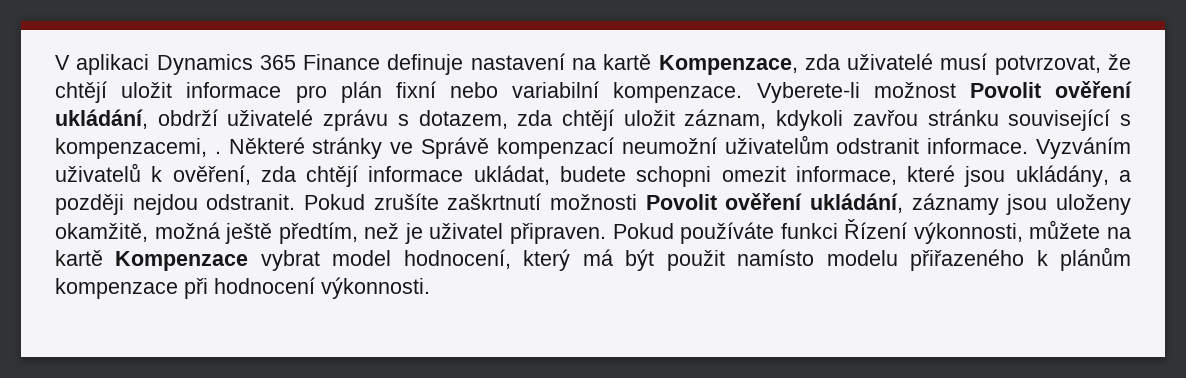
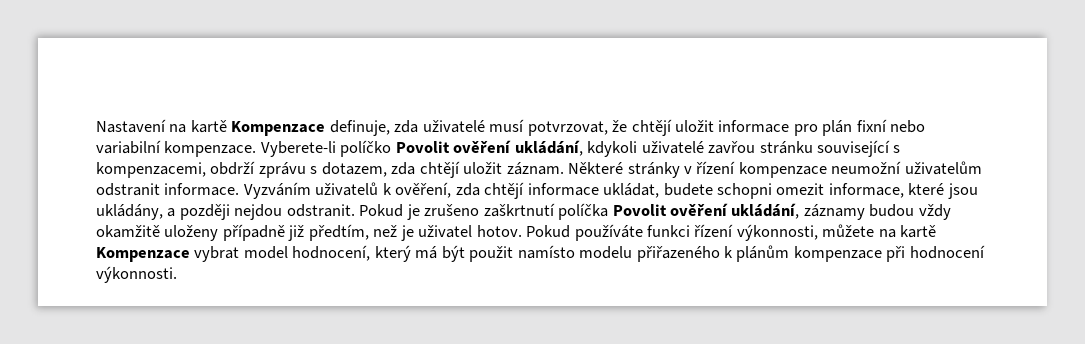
[55,53,798,75] V aplikaci Dynamics 365 Finance definuje nastavení na kartě Kompenzace, -> [96,119,390,136] Nastavení na kartě Kompenzace definuje,
[873,81,1132,98] [55,109,314,129] možnost Povolit ověření ukládání, obdrží uživatelé -> [340,140,901,157] [96,161,256,178] políčko Povolit ověření ukládání, kdykoli uživatelé zavřou stránku související s kompenzacemi, obdrží
[684,109,1131,131] [55,137,614,159] záznam, kdykoli zavřou stránku související s kompenzacemi, . Některé stránky ve Správě kompenzací -> [506,161,827,178] záznam. Některé stránky v řízení kompenzace
[373,193,1131,215] [55,222,273,244] zrušíte zaškrtnutí možnosti Povolit ověření ukládání, záznamy jsou uloženy okamžitě, možná ještě -> [406,203,951,220] [96,224,305,241] je zrušeno zaškrtnutí políčka Povolit ověření ukládání, záznamy budou vždy okamžitě uloženy případně již
[509,223,606,244] připraven. -> [476,225,522,237] hotov.
[844,219,908,239] Řízení -> [694,224,734,237] řízení

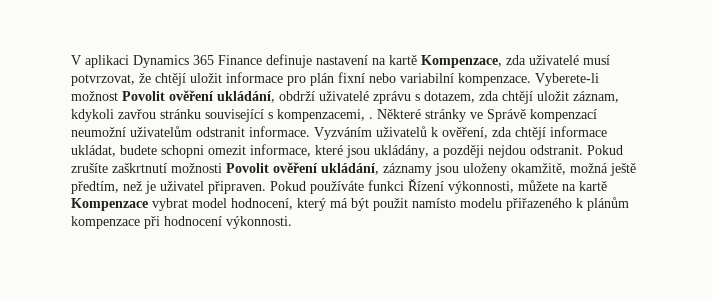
[96,119,390,136] Nastavení na kartě Kompenzace definuje, -> [71,54,502,68] V aplikaci Dynamics 365 Finance definuje nastavení na kartě Kompenzace,
[340,140,901,157] [96,161,256,178] políčko Povolit ověření ukládání, kdykoli uživatelé zavřou stránku související s kompenzacemi, obdrží -> [71,90,369,103] možnost Povolit ověření ukládání, obdrží uživatelé
[506,161,827,178] záznam. Některé stránky v řízení kompenzace -> [573,91,619,103] [71,109,597,122] záznam, kdykoli zavřou stránku související s kompenzacemi, . Některé stránky ve Správě kompenzací
[406,203,951,220] [96,224,305,241] je zrušeno zaškrtnutí políčka Povolit ověření ukládání, záznamy budou vždy okamžitě uloženy případně již -> [71,162,636,176] zrušíte zaškrtnutí možnosti Povolit ověření ukládání, záznamy jsou uloženy okamžitě, možná ještě
[476,225,522,237] hotov. -> [208,181,266,194] připraven.
[694,224,734,237] řízení -> [408,179,444,191] Řízení

